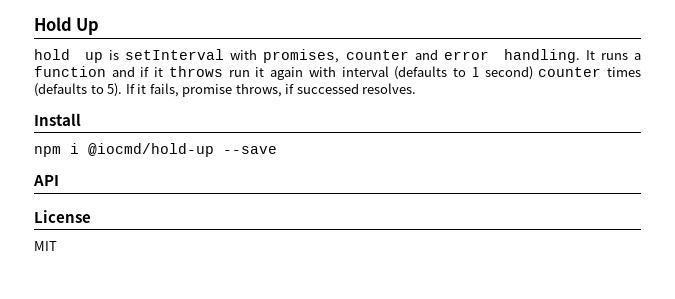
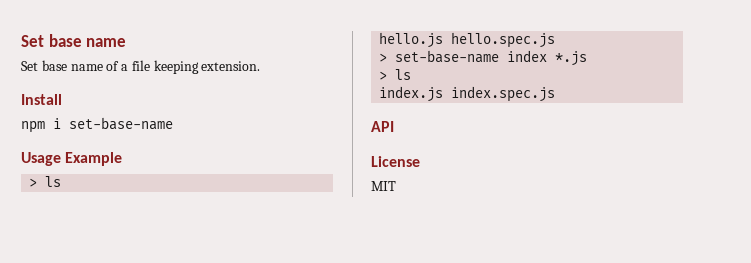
[34,17,100,35] [34,49,641,63] [34,66,642,80] [34,83,417,97] [34,113,81,126] [34,143,277,157] Hold Up // hold up is setInterval with promises, counter and error handling. It runs a function and if it throws run it again with interval (defaults to 1 second) counter times (defaults to 5). If it fails, promise throws, if successed resolves. // Install // npm i @iocmd/hold-up --save -> [21,34,127,47] [21,60,261,74] [21,94,62,105] [21,117,173,133] [21,152,123,166] [29,176,62,187] [379,32,556,48] [379,50,588,66] [379,69,412,80] [379,86,556,102] Set base name // Set base name of a file keeping extension. // Install // npm i set-base-name // Usage Example // > ls // hello.js hello.spec.js // > set-base-name index *.js // > ls // index.js index.spec.js

